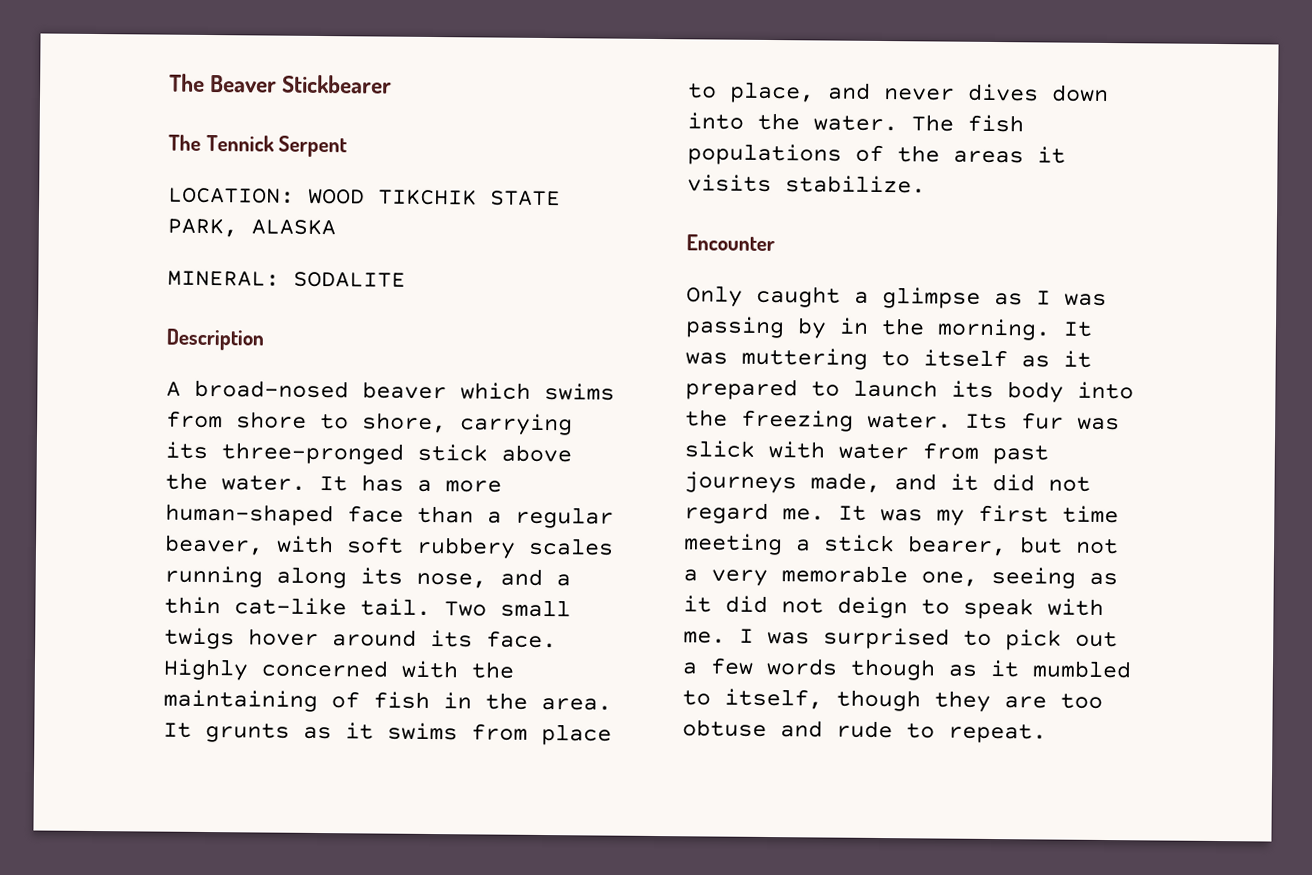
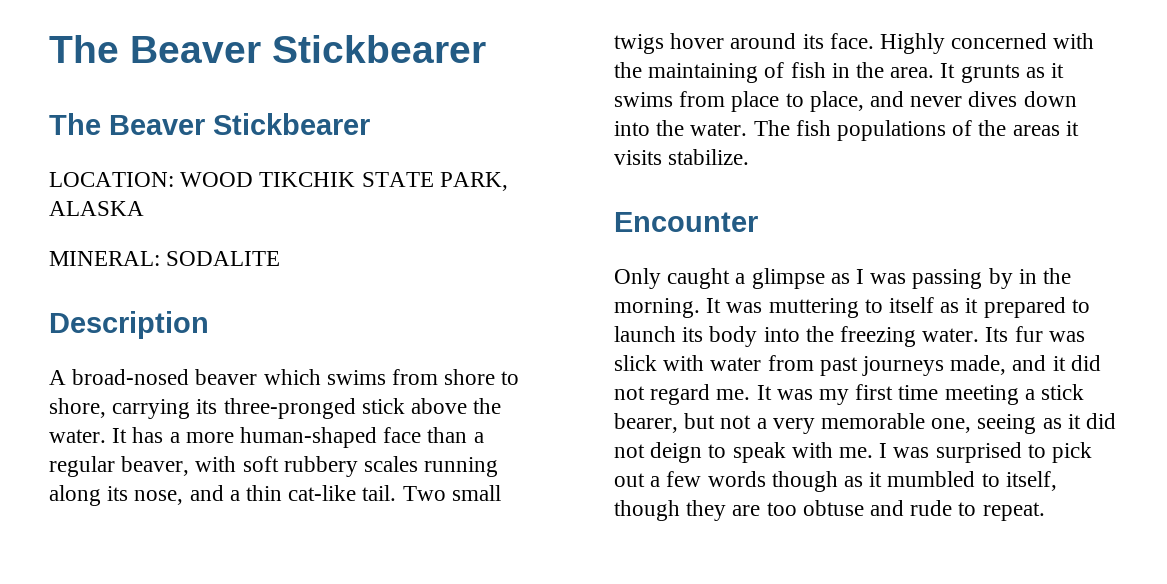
[205,134,348,158] Tennick Serpent -> [109,113,370,135] Beaver Stickbearer

